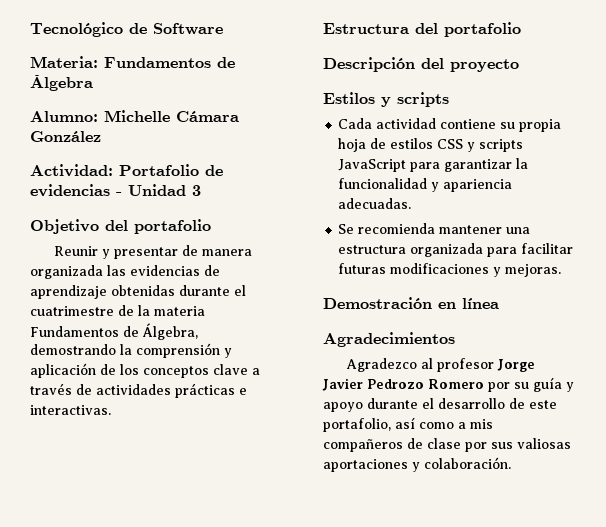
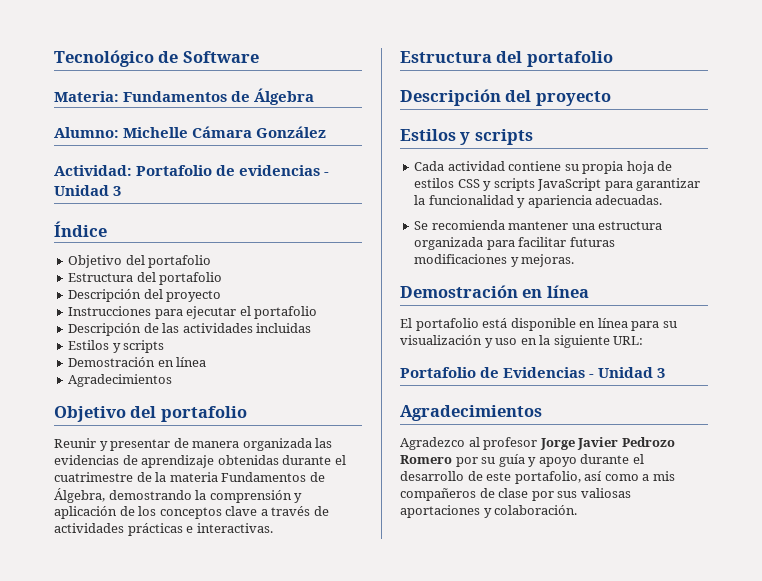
(201, 190) none -> [54,221,107,237] [68,255,212,268] [68,272,223,285] [68,289,222,302] [68,306,318,319] [68,323,312,336] [68,340,165,353] [68,357,207,367] [68,374,173,387] // Índice // Objetivo del portafolio // Estructura del portafolio // Descripción del proyecto // Instrucciones para ejecutar el portafolio // Descripción de las actividades incluidas // Estilos y scripts // Demostración en línea // Agradecimientos
(499, 303) none -> [400,318,677,331] [400,335,644,348] [400,367,666,378] // El portafolio está disponible en línea para su visualización y uso en la siguiente URL: // Portafolio de Evidencias - Unidad 3

